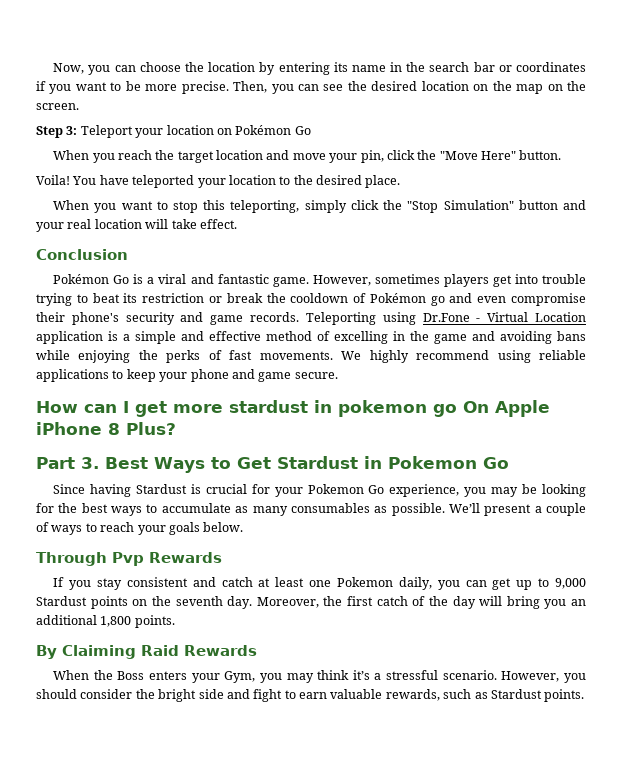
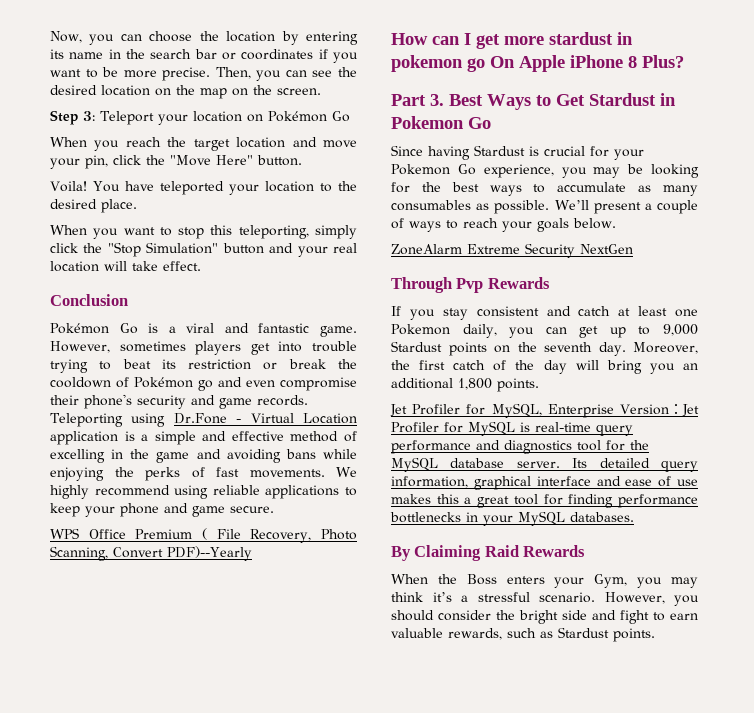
(338, 375) none -> [50,528,357,543] [50,546,252,561] // WPS Office Premium ( File Recovery, Photo Scanning, Convert PDF)--Yearly
(244, 527) none -> [391,243,633,258] // ZoneAlarm Extreme Security NextGen
(175, 621) none -> [390,403,699,418] [391,421,633,436] [391,440,649,454] [391,457,698,472] [391,476,698,490] [391,494,698,508] [390,511,634,526] // Jet Profiler for MySQL, Enterprise Version：Jet Profiler for MySQL is real-time query performance and diagnostics tool for the MySQL database server. Its detailed query information, graphical interface and ease of use makes this a great tool for finding performance bottlenecks in your MySQL databases.

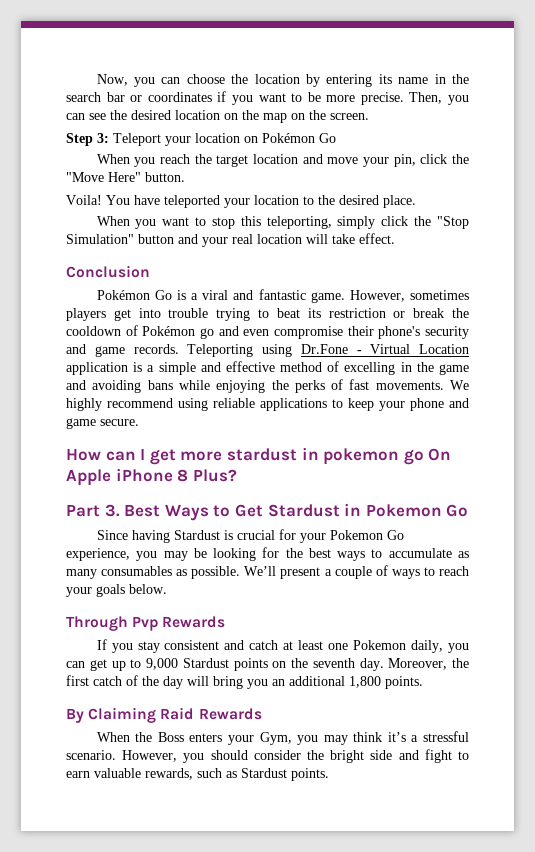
[50,528,357,543] [50,546,252,561] // WPS Office Premium ( File Recovery, Photo Scanning, Convert PDF)--Yearly -> (139, 422) none
[391,243,633,258] // ZoneAlarm Extreme Security NextGen -> (167, 589) none
[390,403,699,418] [391,421,633,436] [391,440,649,454] [391,457,698,472] [391,476,698,490] [391,494,698,508] [390,511,634,526] // Jet Profiler for MySQL, Enterprise Version：Jet Profiler for MySQL is real-time query performance and diagnostics tool for the MySQL database server. Its detailed query information, graphical interface and ease of use makes this a great tool for finding performance bottlenecks in your MySQL databases. -> (423, 682) none

